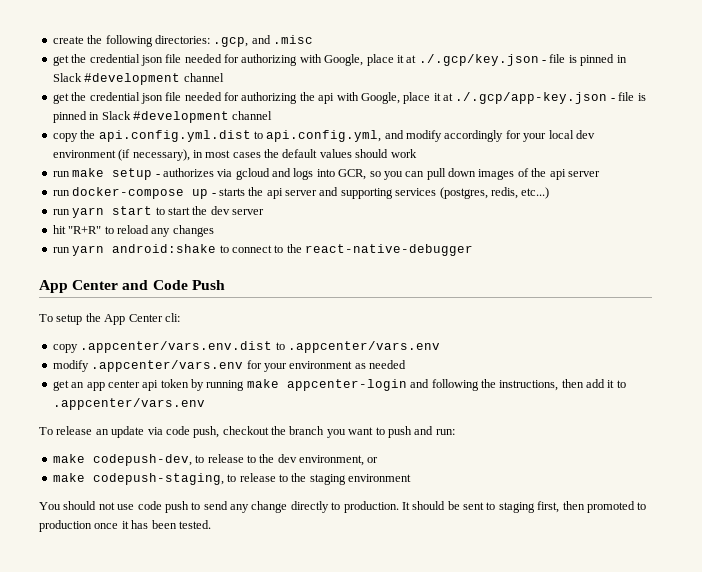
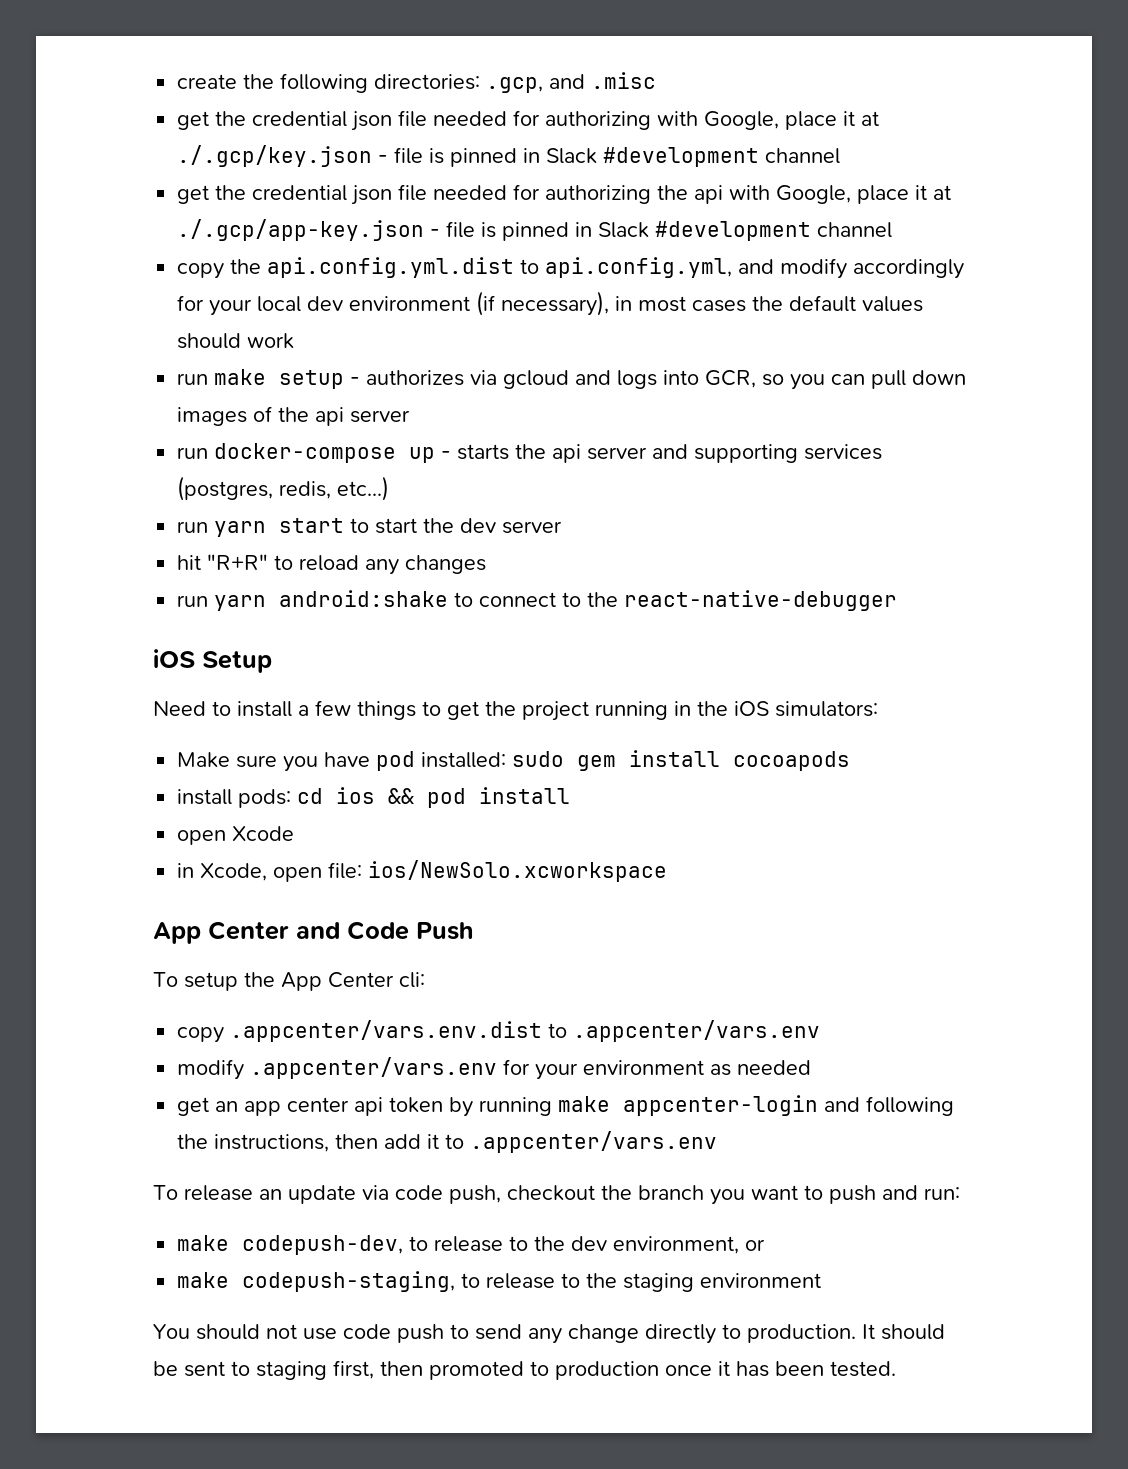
(473, 250) none -> [153,649,272,673] [153,700,878,721] [177,750,851,772] [177,787,571,808] [177,826,295,845] [177,860,668,882] // iOS Setup // Need to install a few things to get the project running in the iOS simulators: // Make sure you have pod installed: sudo gem install cocoapods // install pods: cd ios && pod install // open Xcode // in Xcode, open file: ios/NewSolo.xcworkspace

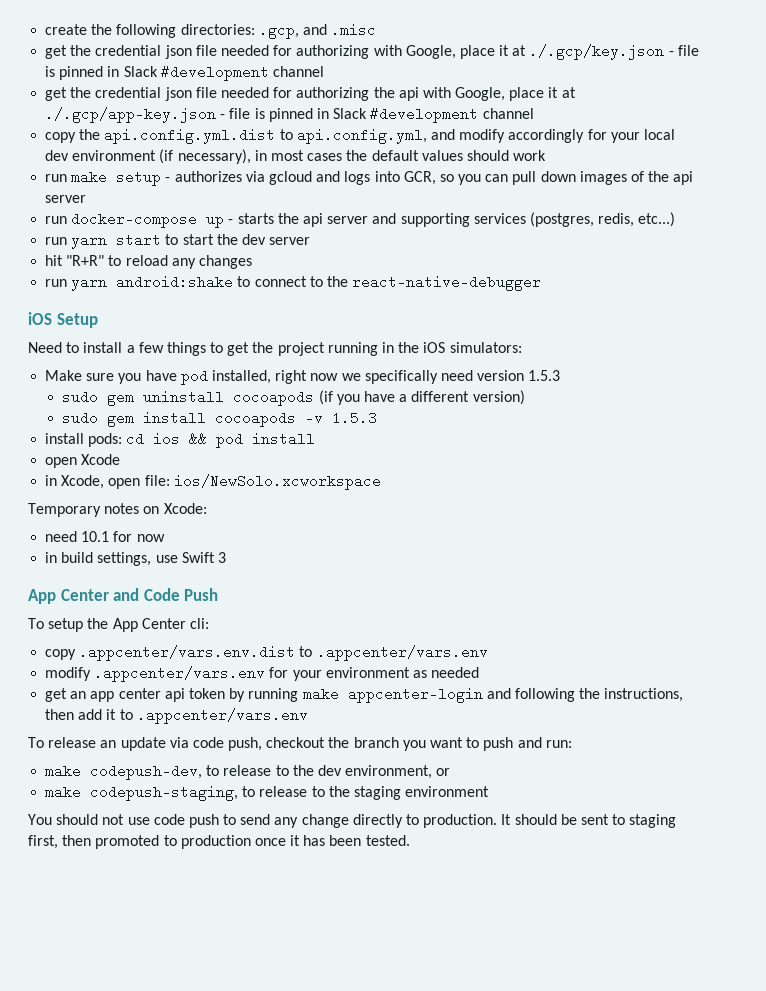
[421,752,507,768] installed: -> [211,370,561,384] [62,390,525,406] installed, right now we specifically need version 1.5.3 // sudo gem uninstall cocoapods (if you have a different version) //
(851, 761) none -> [305,411,378,425] -v 1.5.3
(668, 871) none -> [28,503,207,517] [45,531,165,542] [45,552,226,566] // Temporary notes on Xcode: // need 10.1 for now // in build settings, use Swift 3

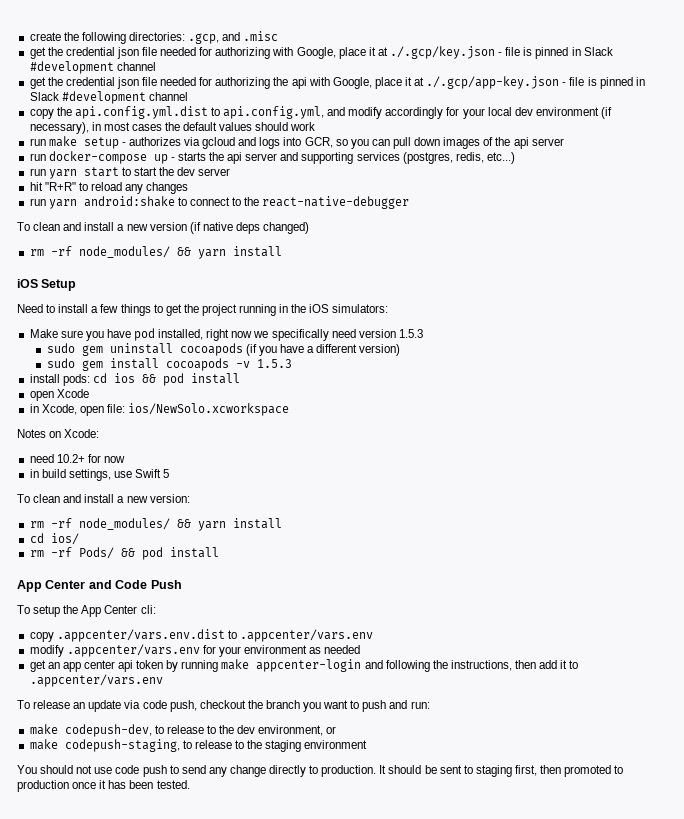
(542, 283) none -> [17,222,310,234] [29,246,282,259] // To clean and install a new version (if native deps changed) // rm -rf node_modules/ && yarn install
[28,503,140,517] Temporary notes -> [17,429,46,438] Notes
[81,531,110,542] 10.1 -> [56,454,85,463] 10.2+
[217,552,226,563] 3 -> [163,469,170,478] [17,494,190,503] [29,518,282,531] [29,533,79,545] [29,547,219,560] 5 // To clean and install a new version: // rm -rf node_modules/ && yarn install // cd ios/ // rm -rf Pods/ && pod install

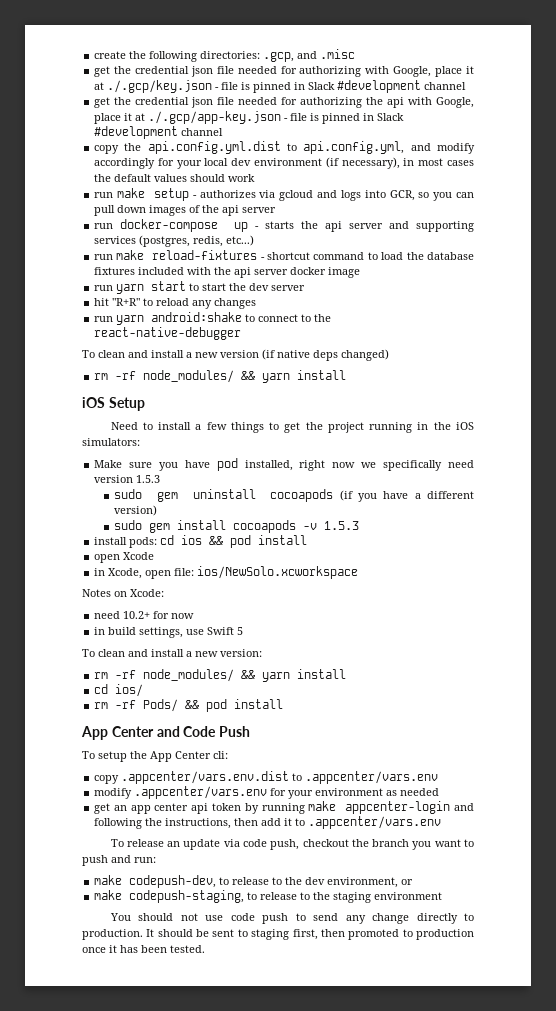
(515, 158) none -> [94,250,474,260] [94,267,361,278] // run make reload-fixtures - shortcut command to load the database fixtures included with the api server docker image

